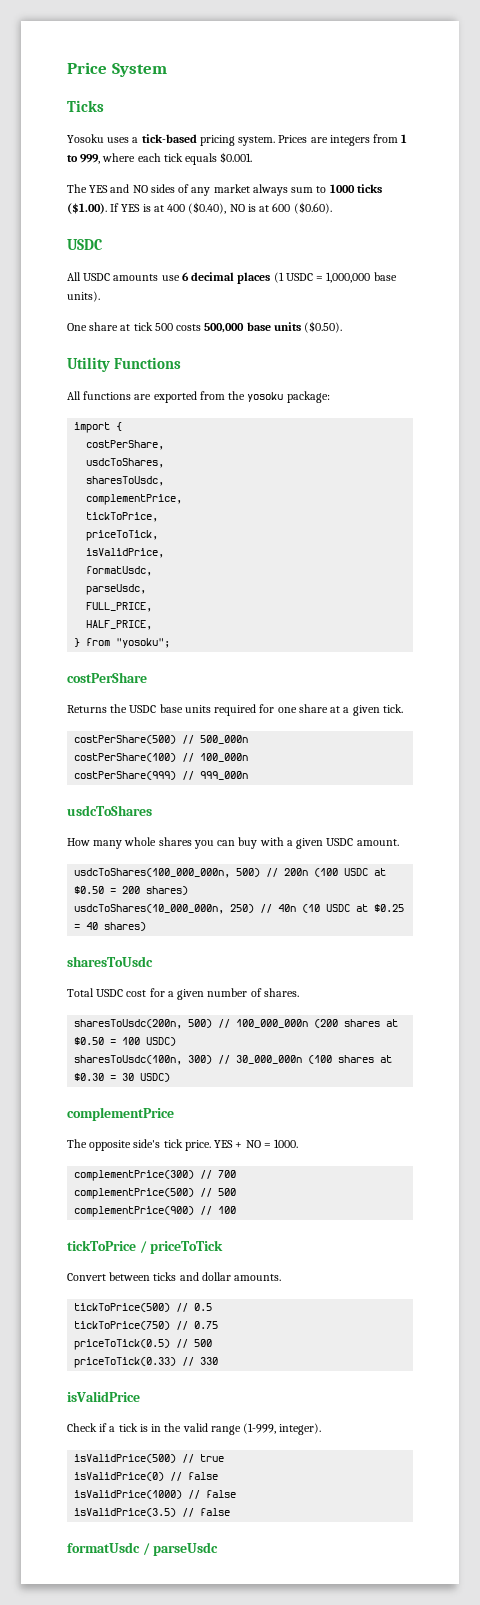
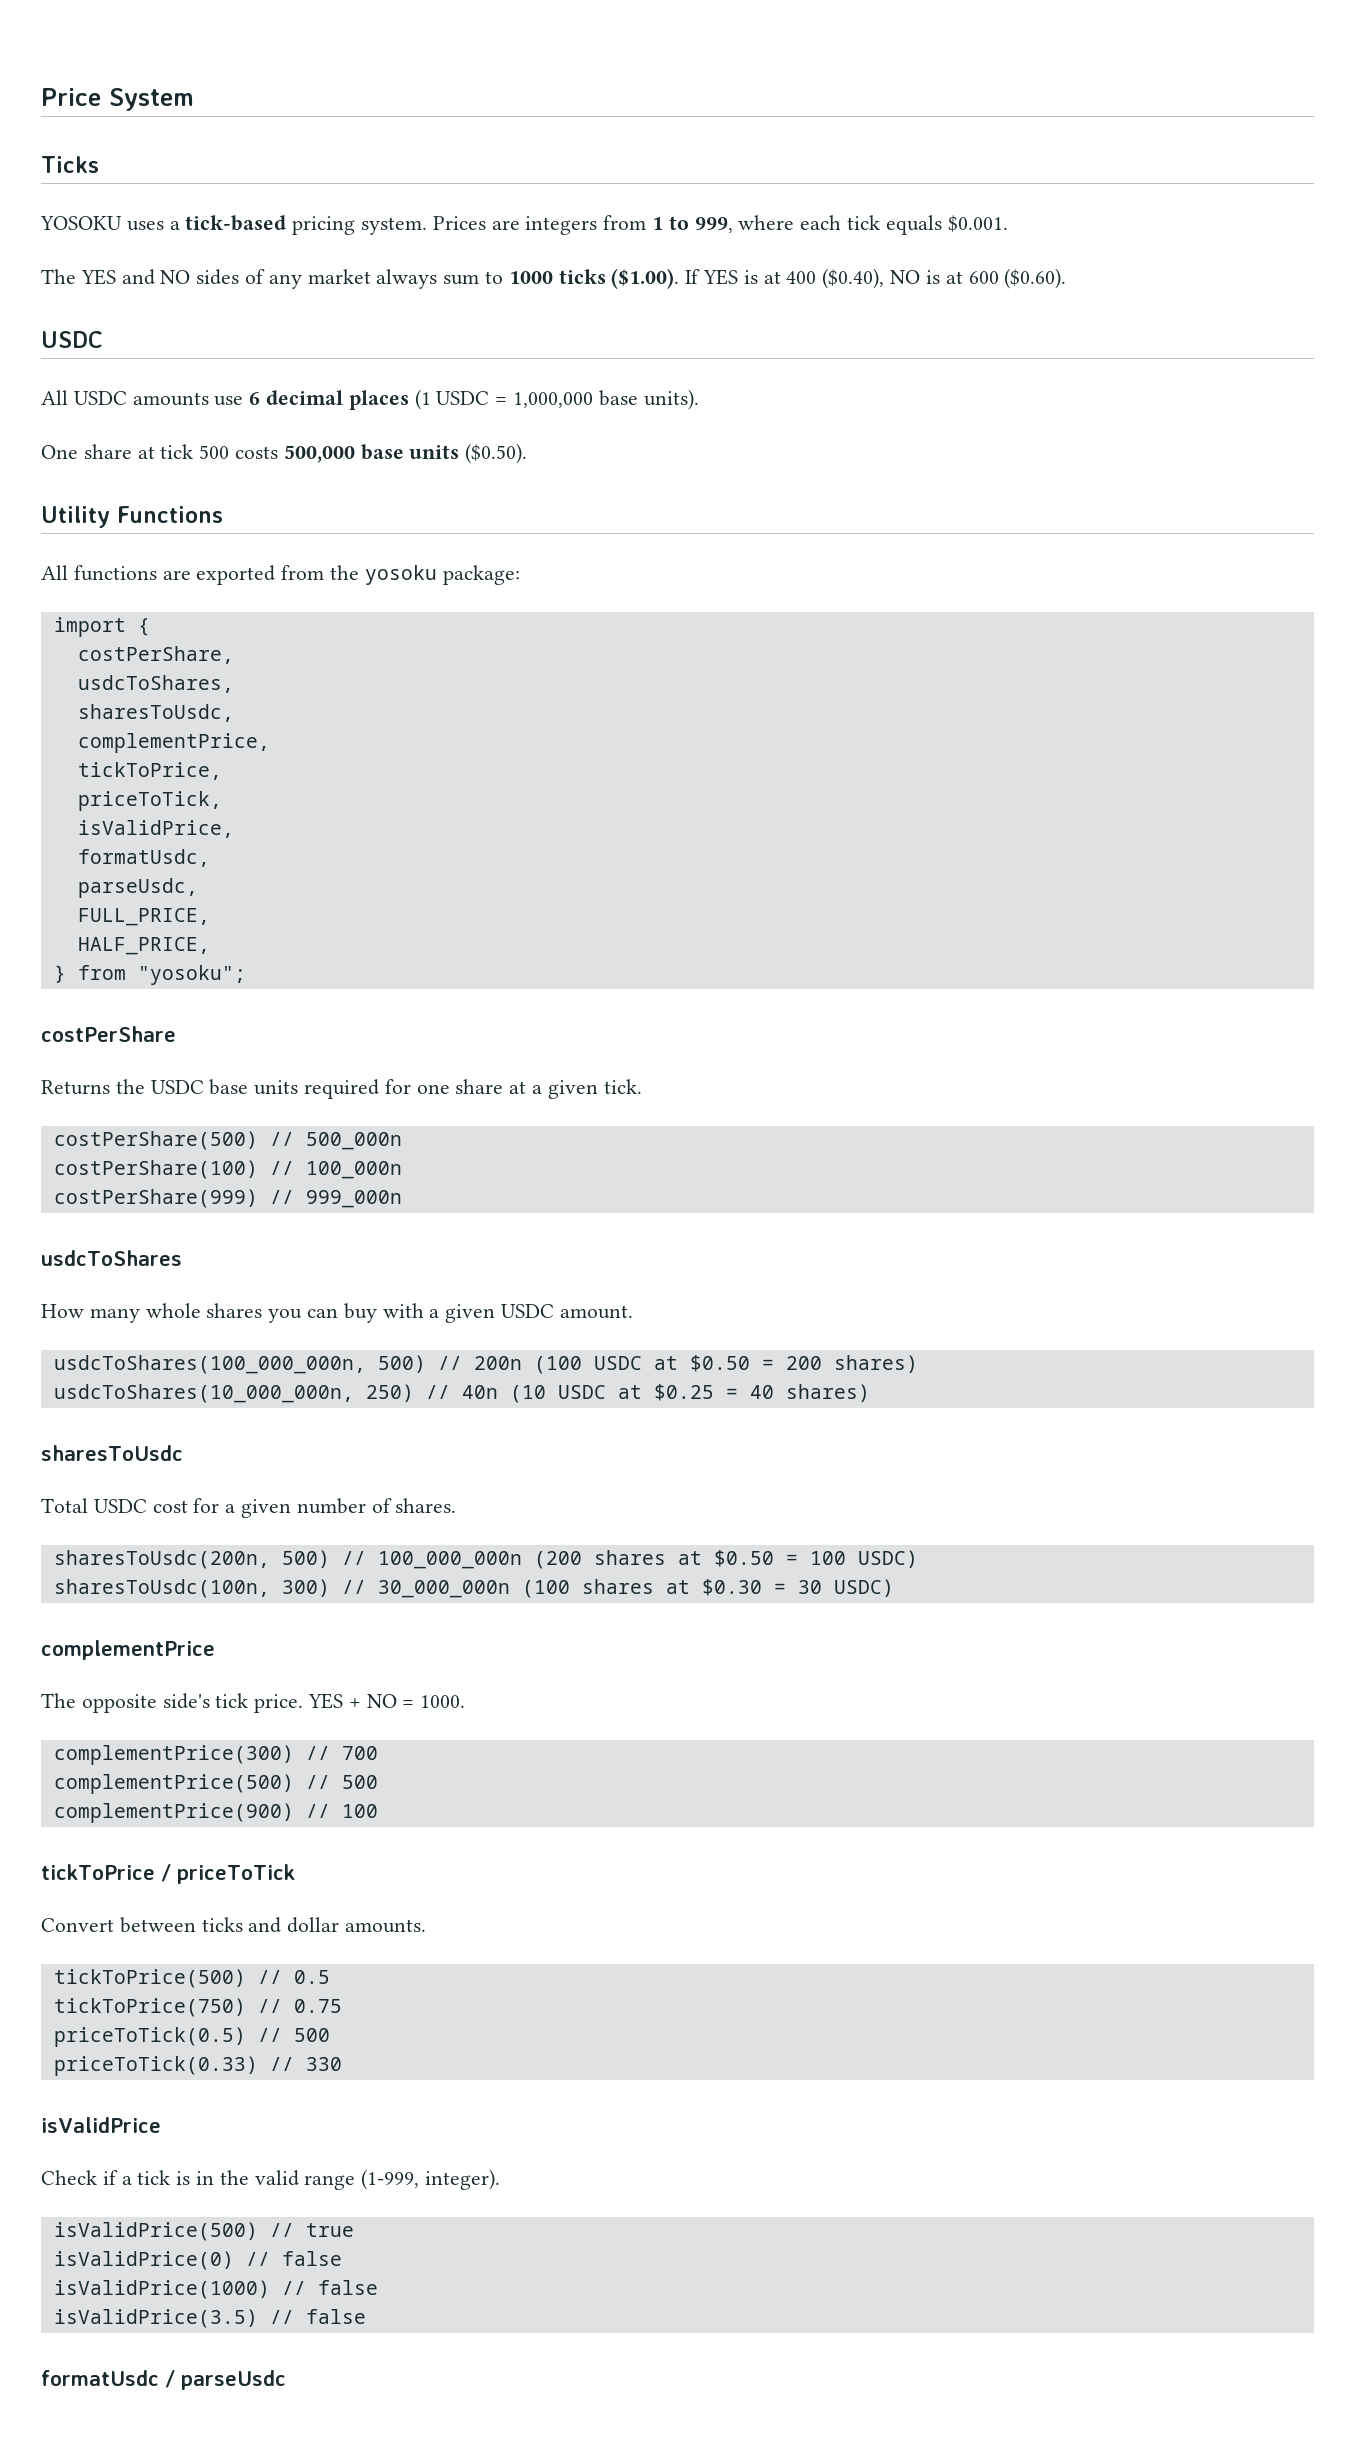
[67,134,104,143] Yosoku -> [40,216,122,230] YOSOKU

